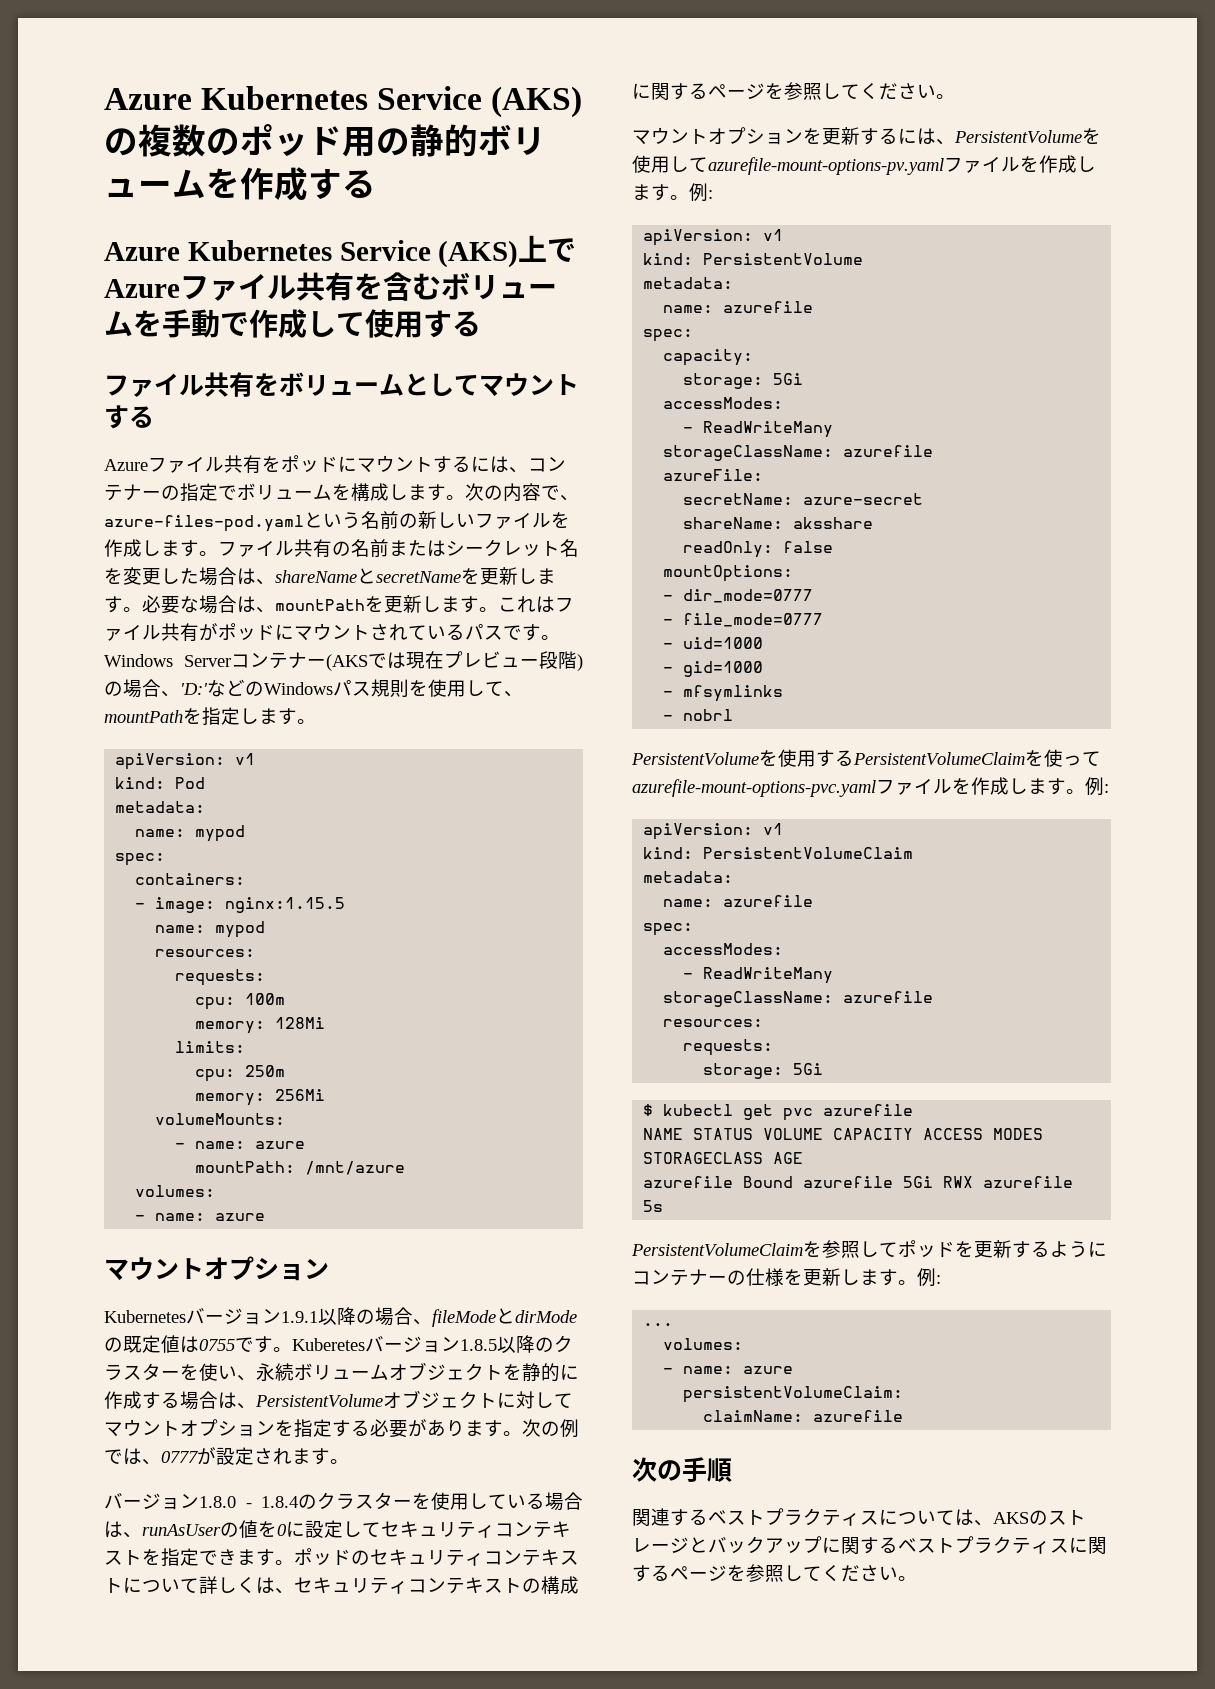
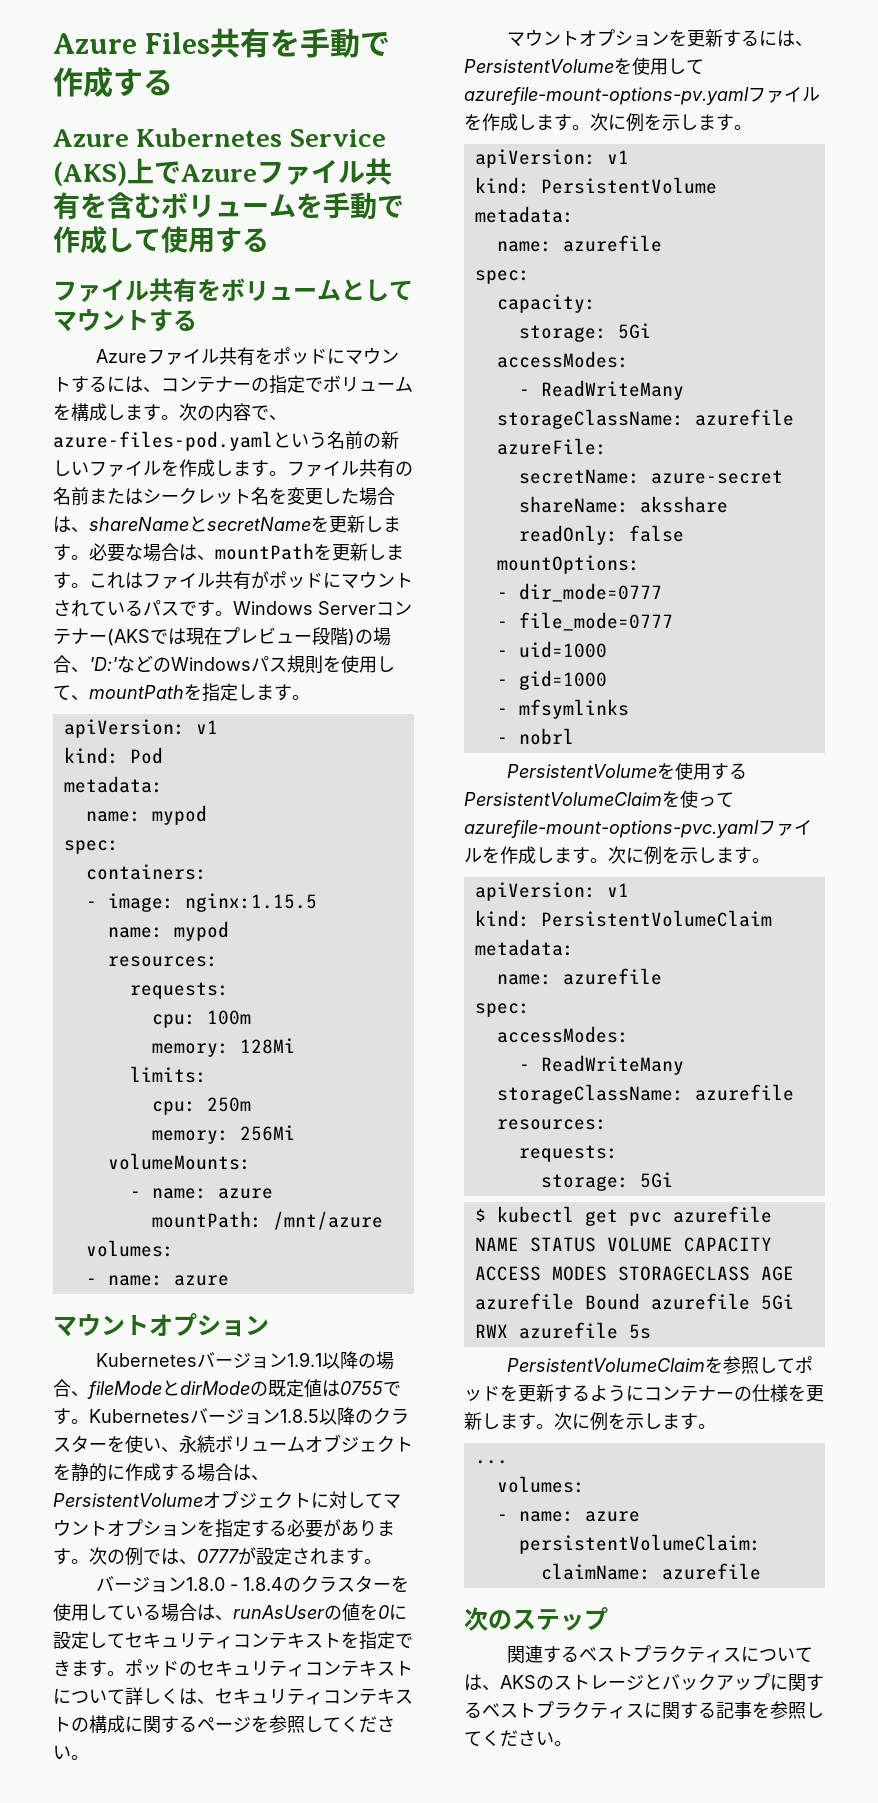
[104,86,583,118] [104,124,546,157] [104,168,240,199] Azure Kubernetes Service (AKS)の複数のポッド用の静的ボリュームを -> [53,28,391,58] Azure Files共有を手動で
[292,1338,365,1351] Kuberetes -> [89,1409,190,1423] Kubernetes
[689,183,713,202] 例: -> [590,113,752,132] 次に例を示します。
[1085,777,1109,796] 例: -> [608,846,770,865] 次に例を示します。
[917,1268,941,1287] 例: -> [554,1412,716,1431] 次に例を示します。
[682,1457,732,1482] 手順 -> [512,1607,608,1631] ステップ
[670,1565,727,1581] ページ -> [716,1701,752,1719] 記事

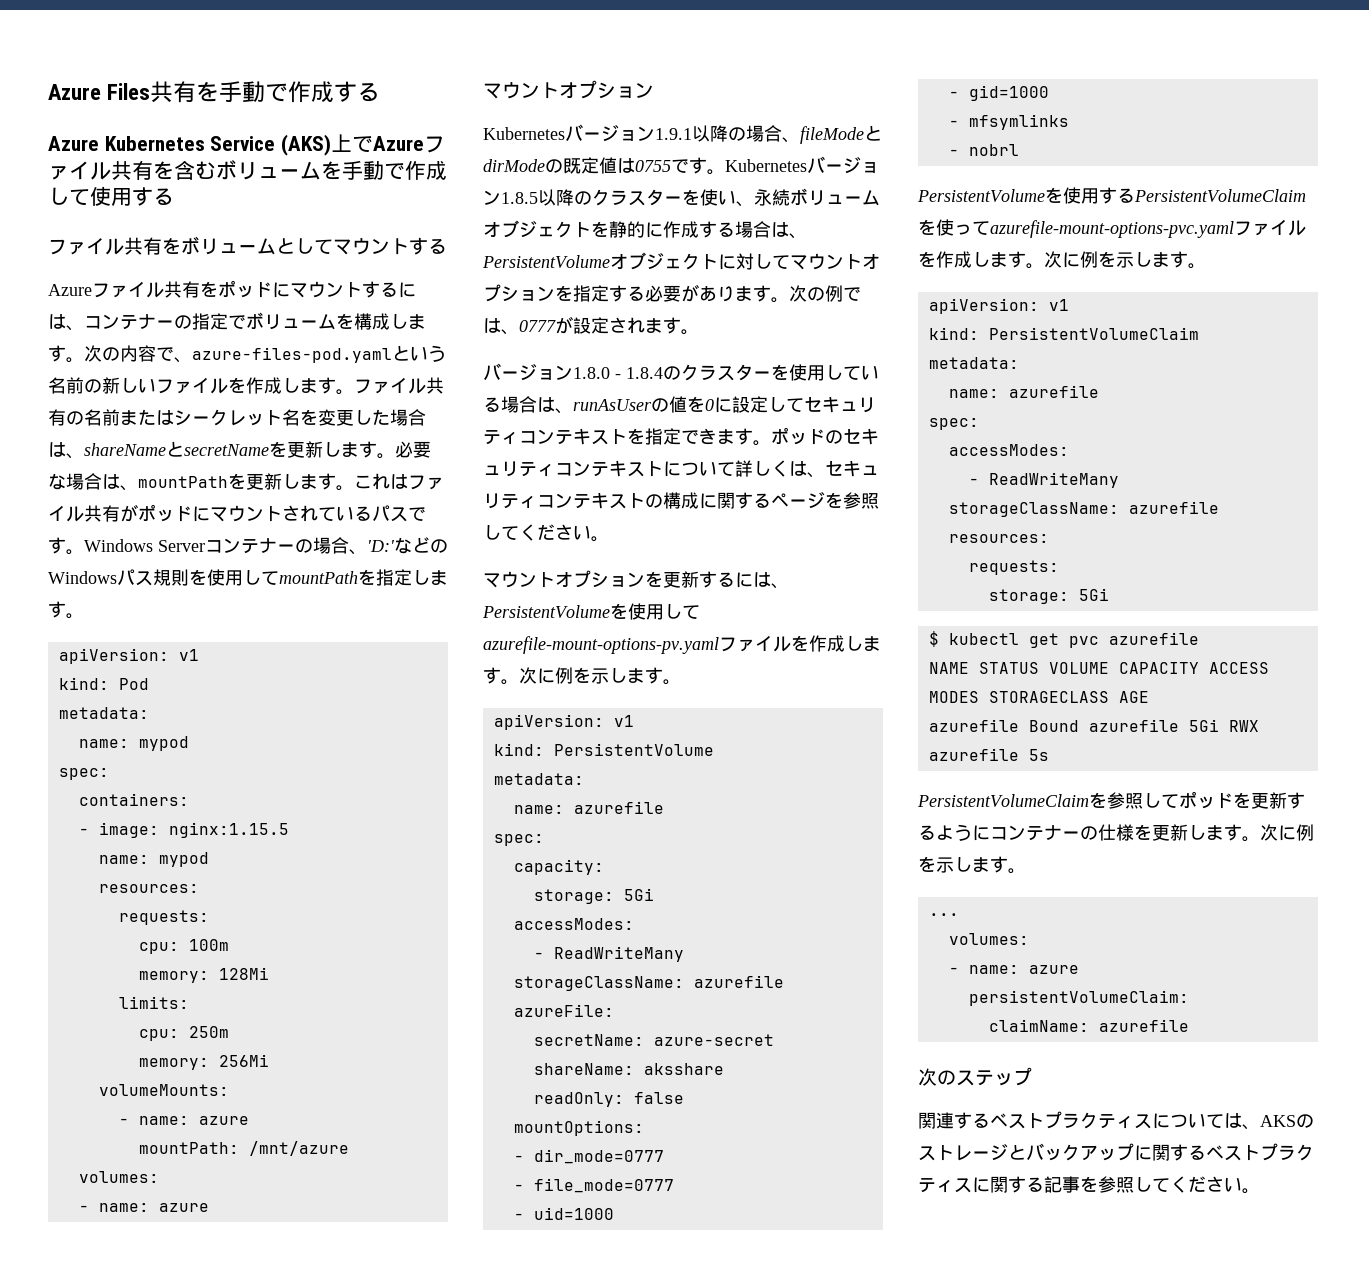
[107,627,355,646] (AKSでは現在プレビュー段階) -> (295, 548) none
[71,695,89,701] 、 -> (279, 578) none

